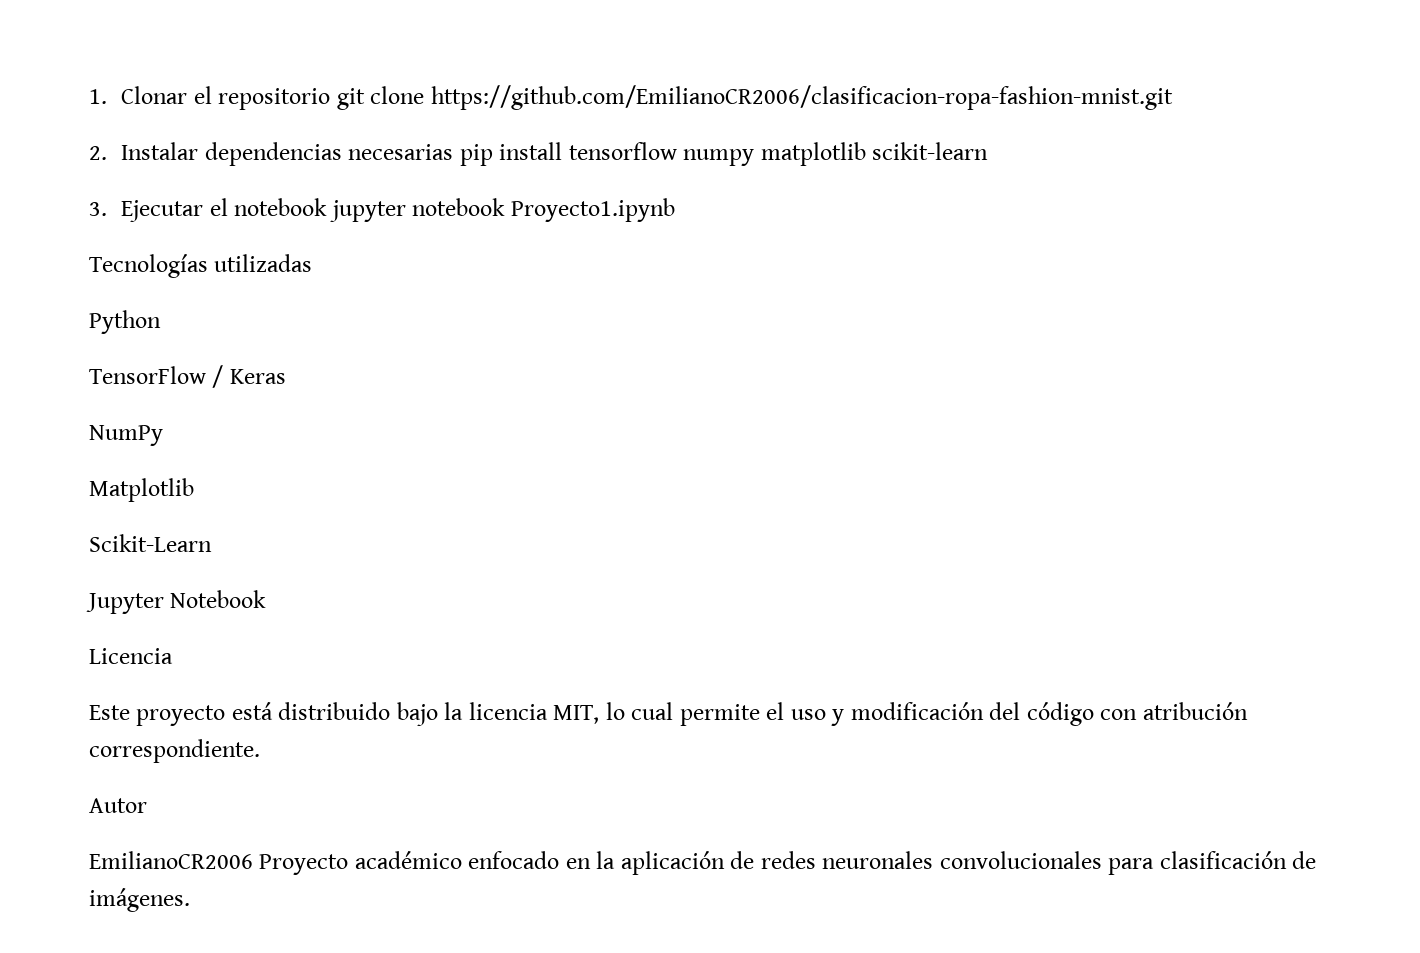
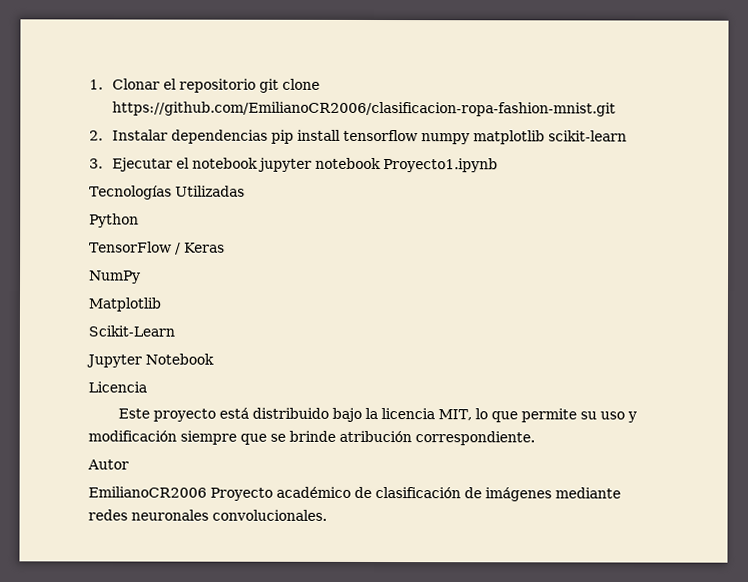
[348,144,454,160] necesarias -> (269, 136) none
[214,254,313,272] utilizadas -> [174,185,245,197] Utilizadas
[631,702,1138,726] cual permite el uso y modificación del código con -> [491,408,638,423] [88,430,336,445] que permite su uso y modificación siempre que se brinde
[468,851,1317,875] [89,888,190,912] enfocado en la aplicación de redes neuronales convolucionales para clasificación de imágenes. -> [354,486,621,502] [88,509,327,521] de clasificación de imágenes mediante redes neuronales convolucionales.

